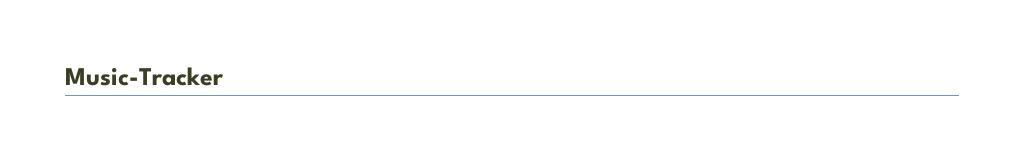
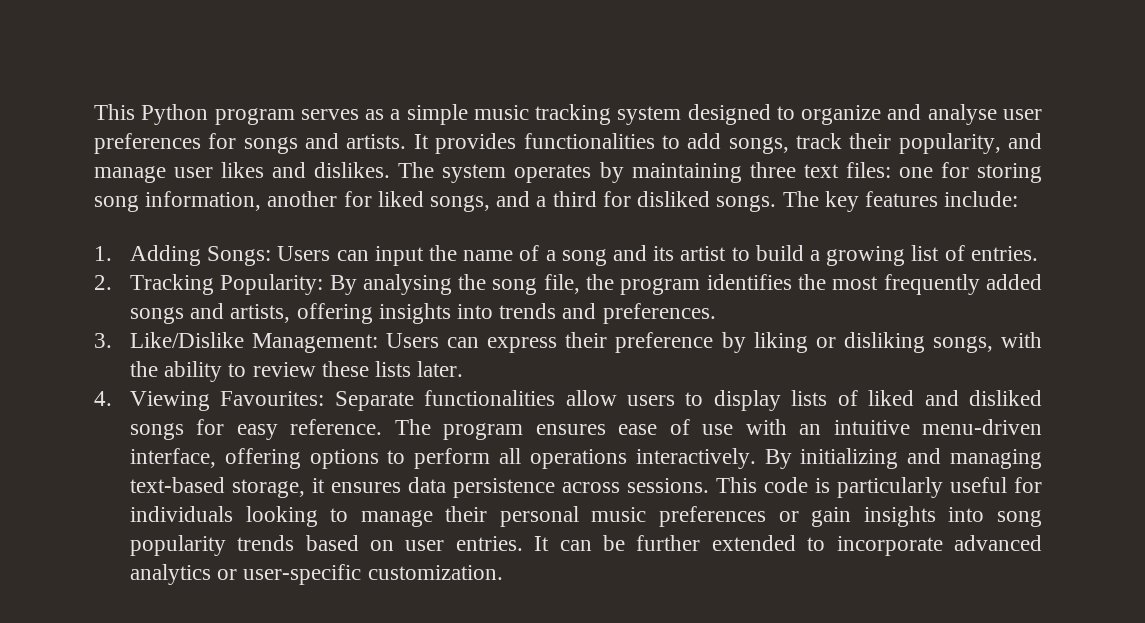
[65,67,224,86] Music-Tracker -> [94,104,1042,125] [94,133,1043,154] [94,162,1042,183] [94,191,1019,212] [94,245,1038,266] [94,274,1043,295] [129,303,716,324] [94,332,1042,353] [129,361,464,382] [94,390,1042,411] [129,419,1042,440] [129,448,1042,469] [129,477,1042,498] [129,506,1042,527] [129,535,1042,556] [129,564,503,585] This Python program serves as a simple music tracking system designed to organize and analyse user preferences for songs and artists. It provides functionalities to add songs, track their popularity, and manage user likes and dislikes. The system operates by maintaining three text files: one for storing song information, another for liked songs, and a third for disliked songs. The key features include: // 1. Adding Songs: Users can input the name of a song and its artist to build a growing list of entries. // 2. Tracking Popularity: By analysing the song file, the program identifies the most frequently added songs and artists, offering insights into trends and preferences. // 3. Like/Dislike Management: Users can express their preference by liking or disliking songs, with the ability to review these lists later. // 4. Viewing Favourites: Separate functionalities allow users to display lists of liked and disliked songs for easy reference. The program ensures ease of use with an intuitive menu-driven interface, offering options to perform all operations interactively. By initializing and managing text-based storage, it ensures data persistence across sessions. This code is particularly useful for individuals looking to manage their personal music preferences or gain insights into song popularity trends based on user entries. It can be further extended to incorporate advanced analytics or user-specific customization.

